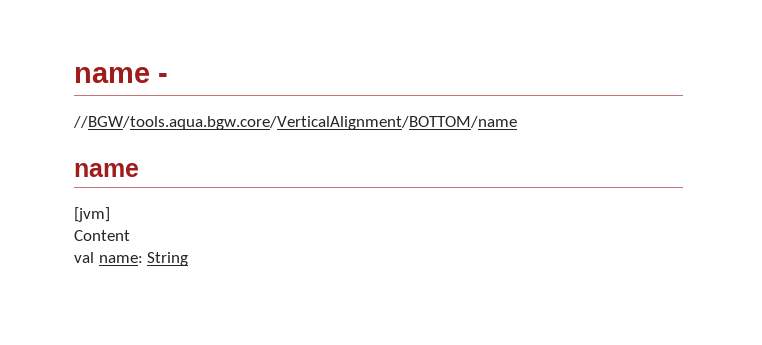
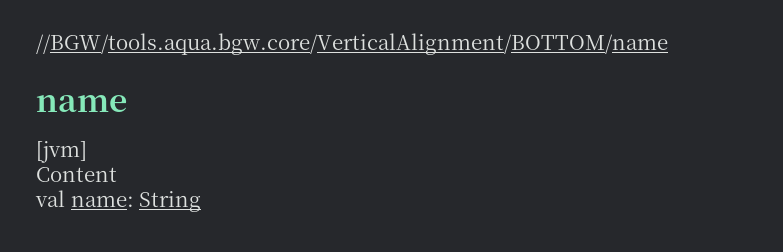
[74,67,168,83] name - // -> (36, 44) none

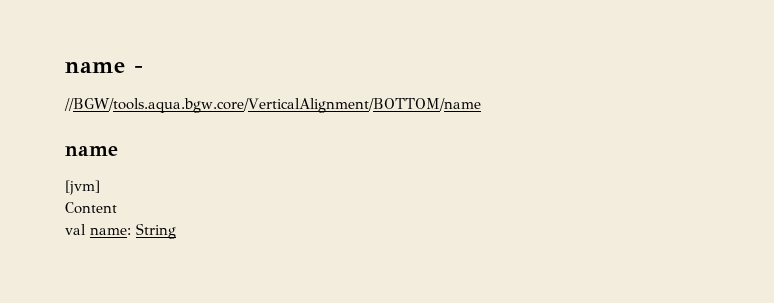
(36, 44) none -> [65,61,143,73] name - //

